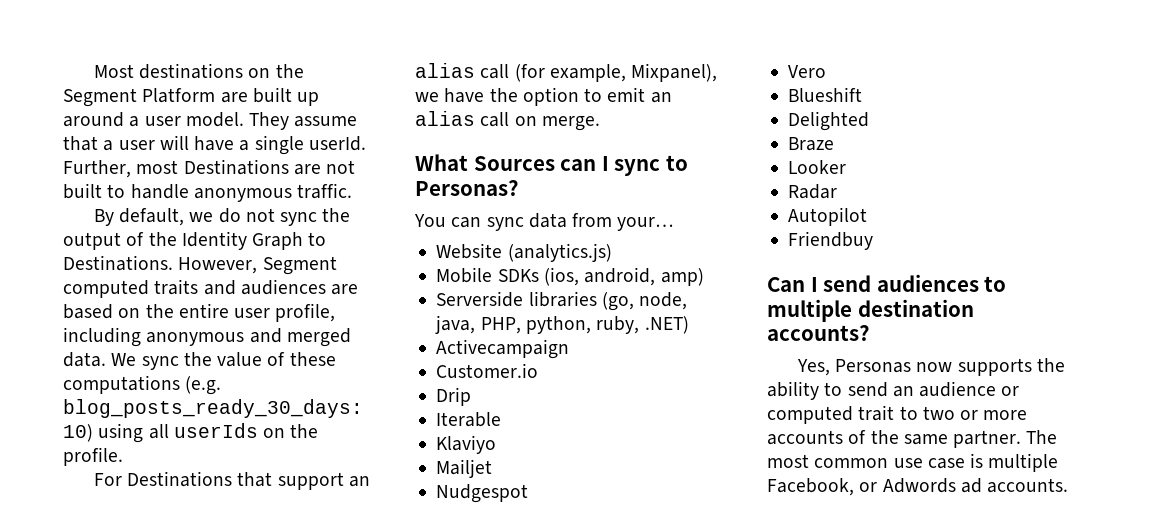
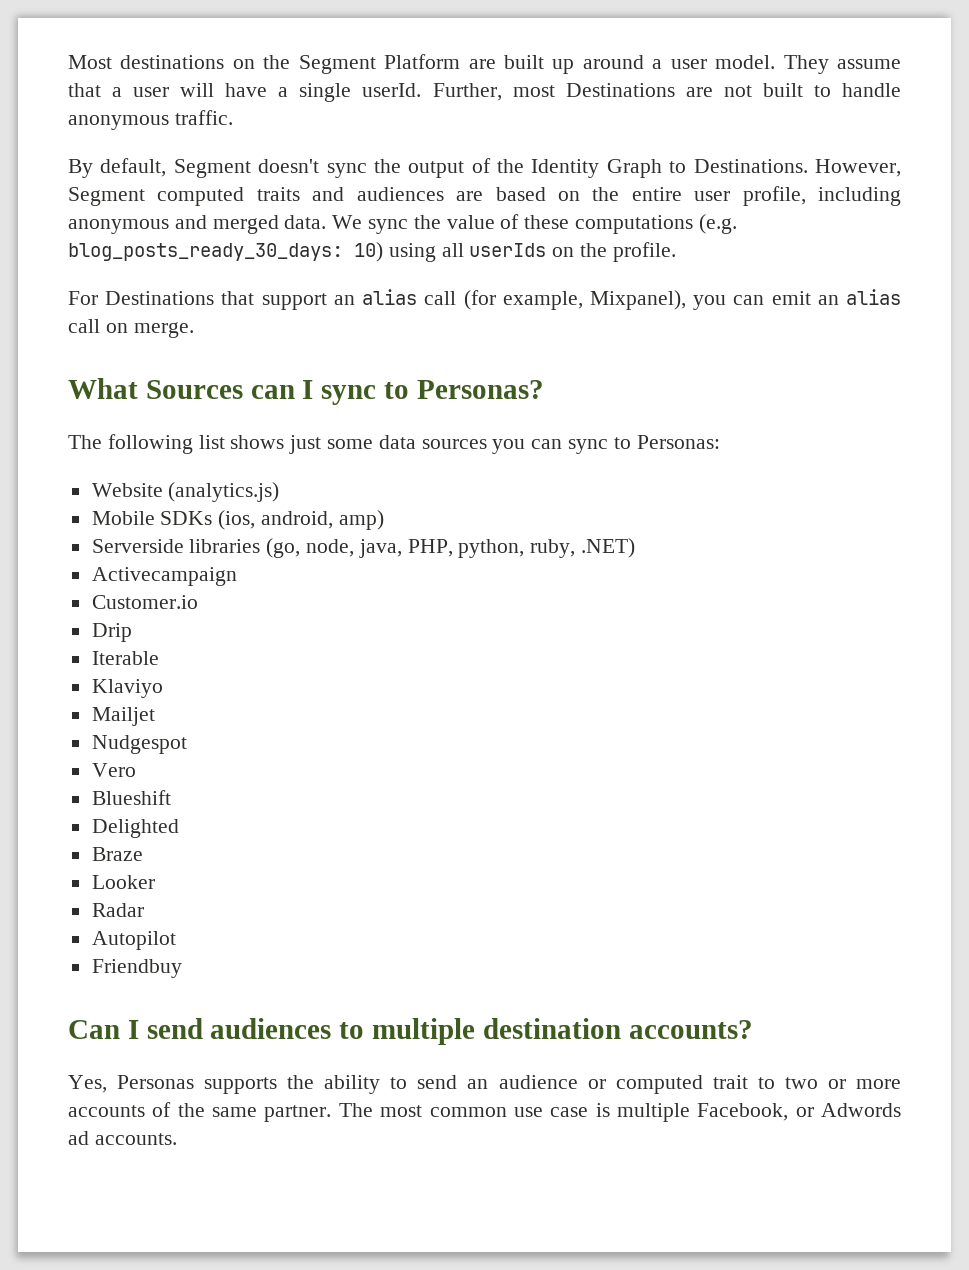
[189,208,275,223] we do not -> [173,159,320,178] Segment doesn't
[415,87,603,106] we have the option to -> [693,295,765,310] you can
[414,213,674,231] You can sync data from your… -> [68,434,720,454] The following list shows just some data sources you can sync to Personas:
[916,362,953,372] now -> (195, 1082) none

